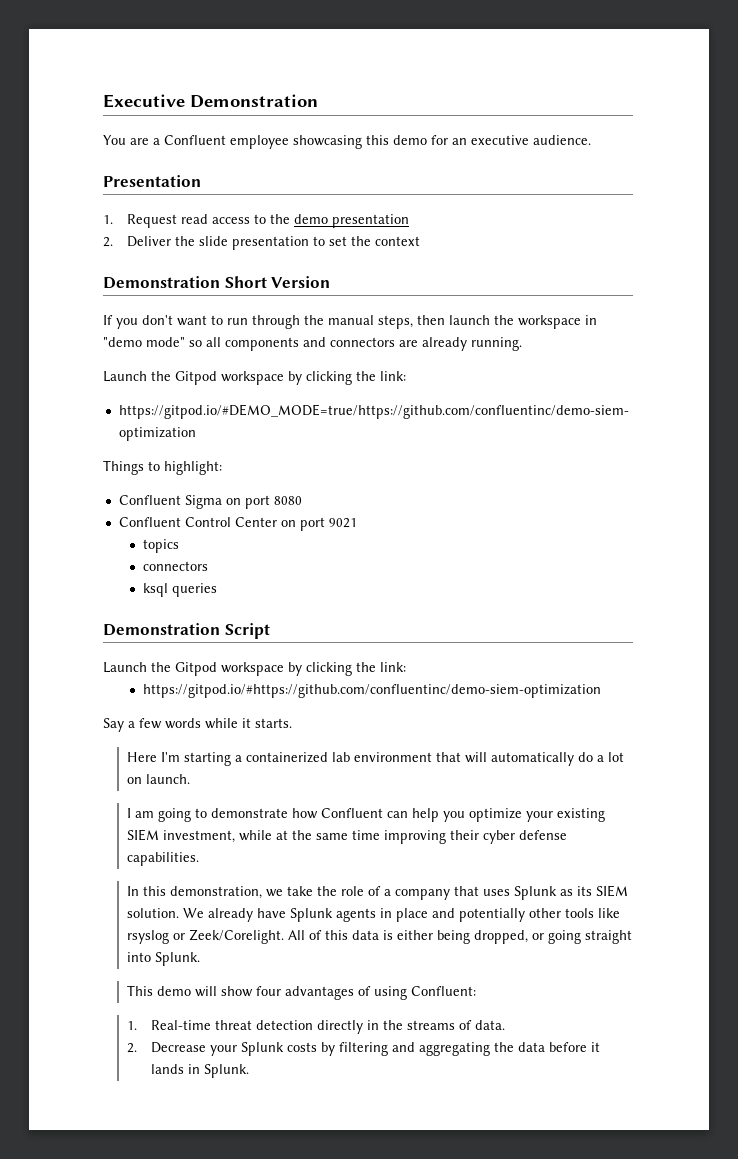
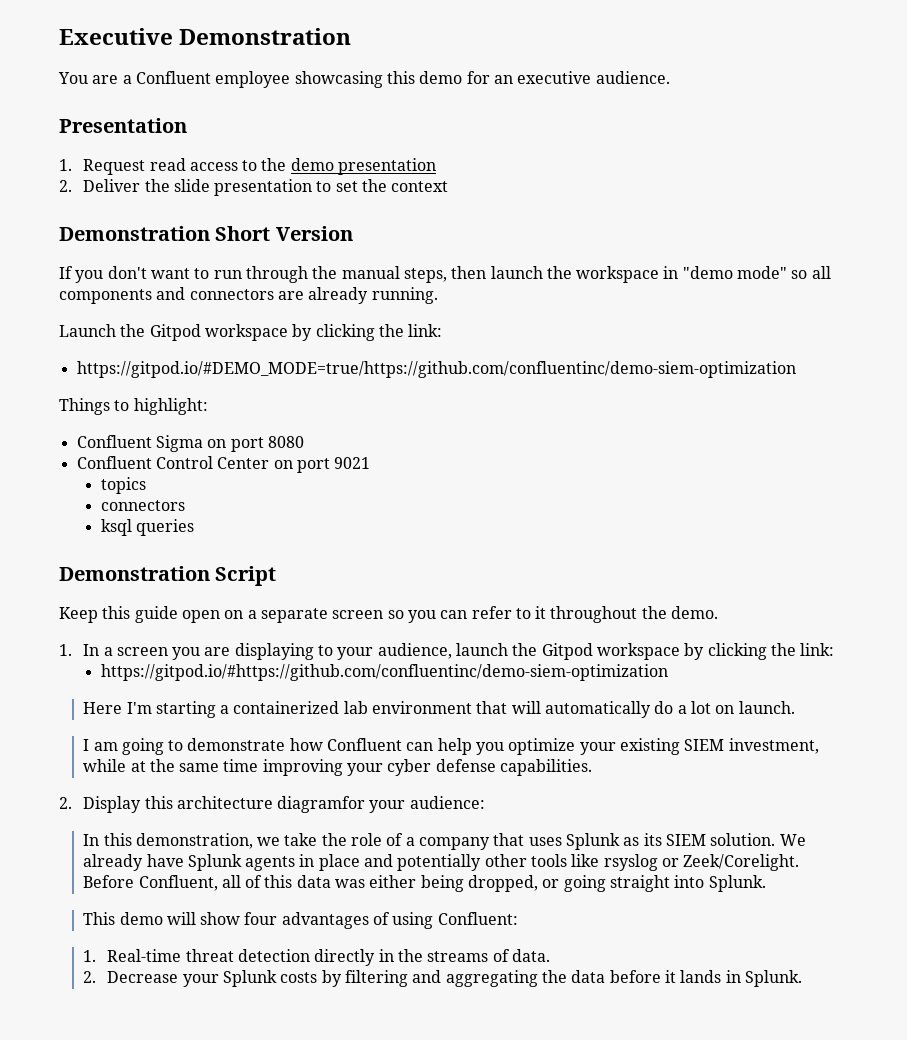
[103,662,147,673] Launch -> [59,606,719,623] [59,643,509,660] Keep this guide open on a separate screen so you can refer to it throughout the demo. // 1. In a screen you are displaying to your audience, launch
[103,718,292,732] // Say a few words while it starts. -> (668, 672) none
[449,830,479,840] their -> [347,763,384,776] your
(199, 859) none -> [59,796,485,813] // 2. Display this architecture diagramfor your audience:
[287,930,305,940] All -> [83,875,241,891] Before Confluent, all
[382,930,393,940] is -> [335,879,366,888] was

